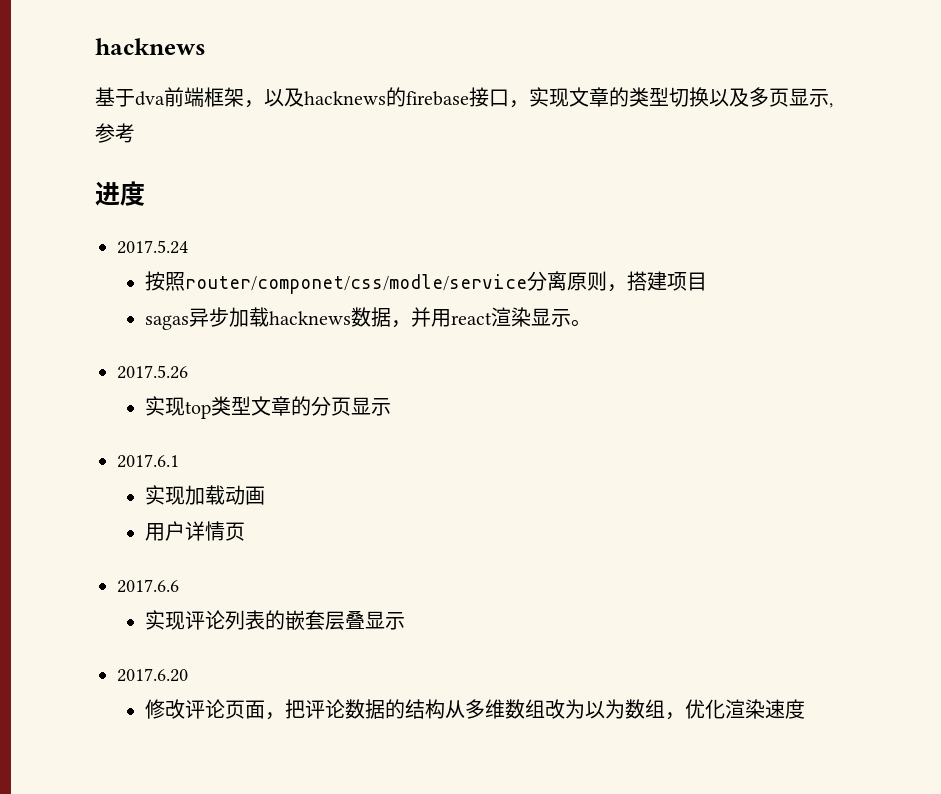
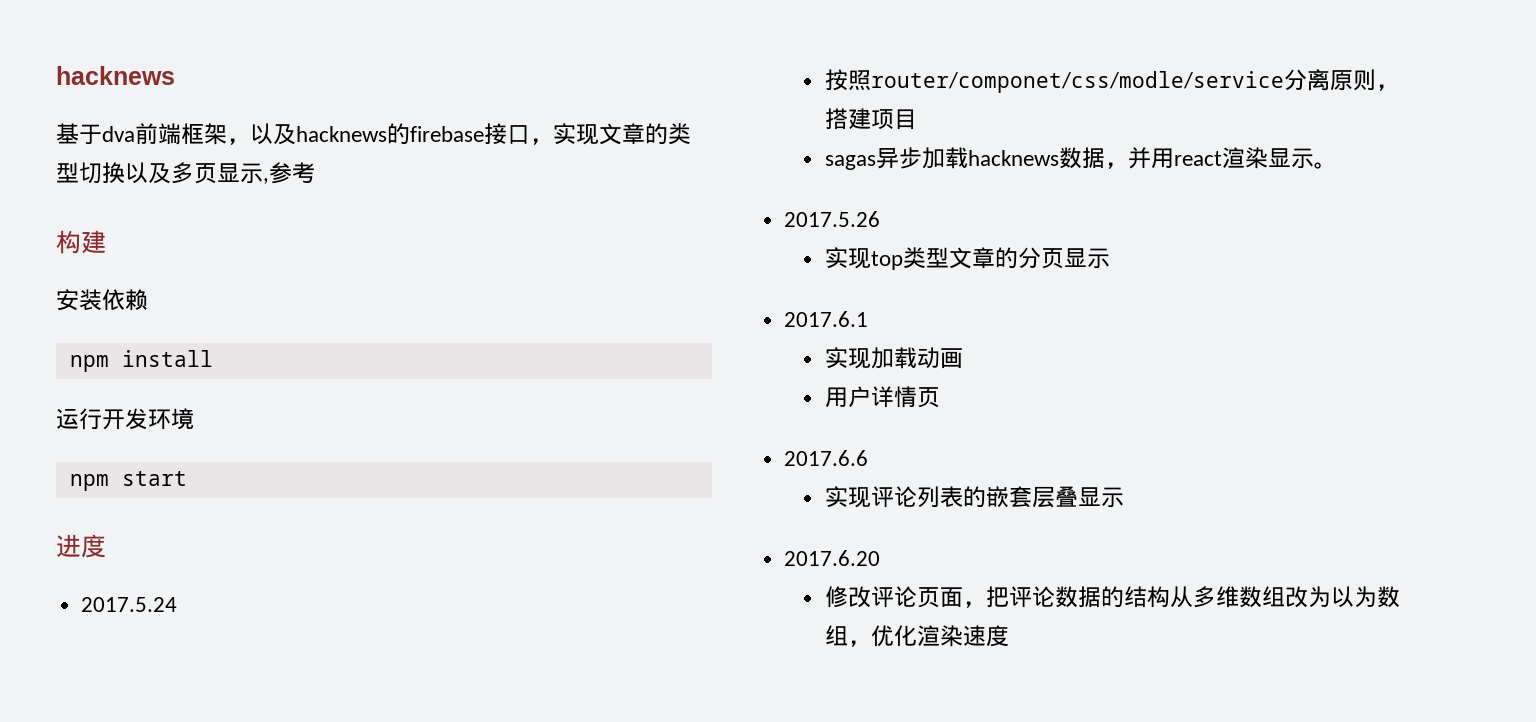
(135, 133) none -> [56,230,106,254] [56,289,148,311] [69,350,213,372] [56,408,194,430] [69,471,187,491] // 构建 // 安装依赖 // npm install // 运行开发环境 // npm start

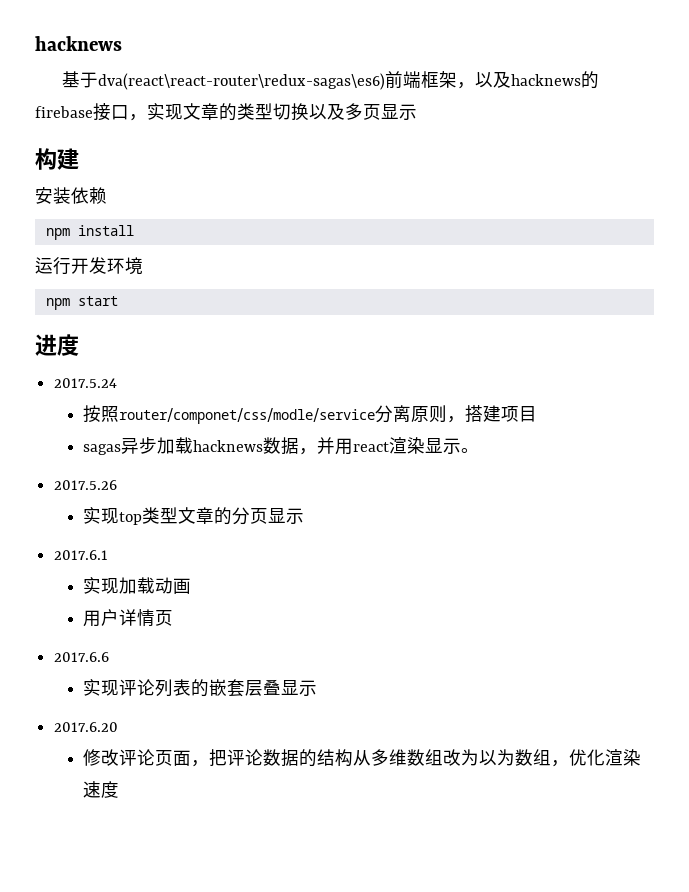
[102,126,135,142] dva -> [97,73,385,90] dva(react\react-router\redux-sagas\es6)
[263,162,315,184] ,参考 -> (417, 112) none

